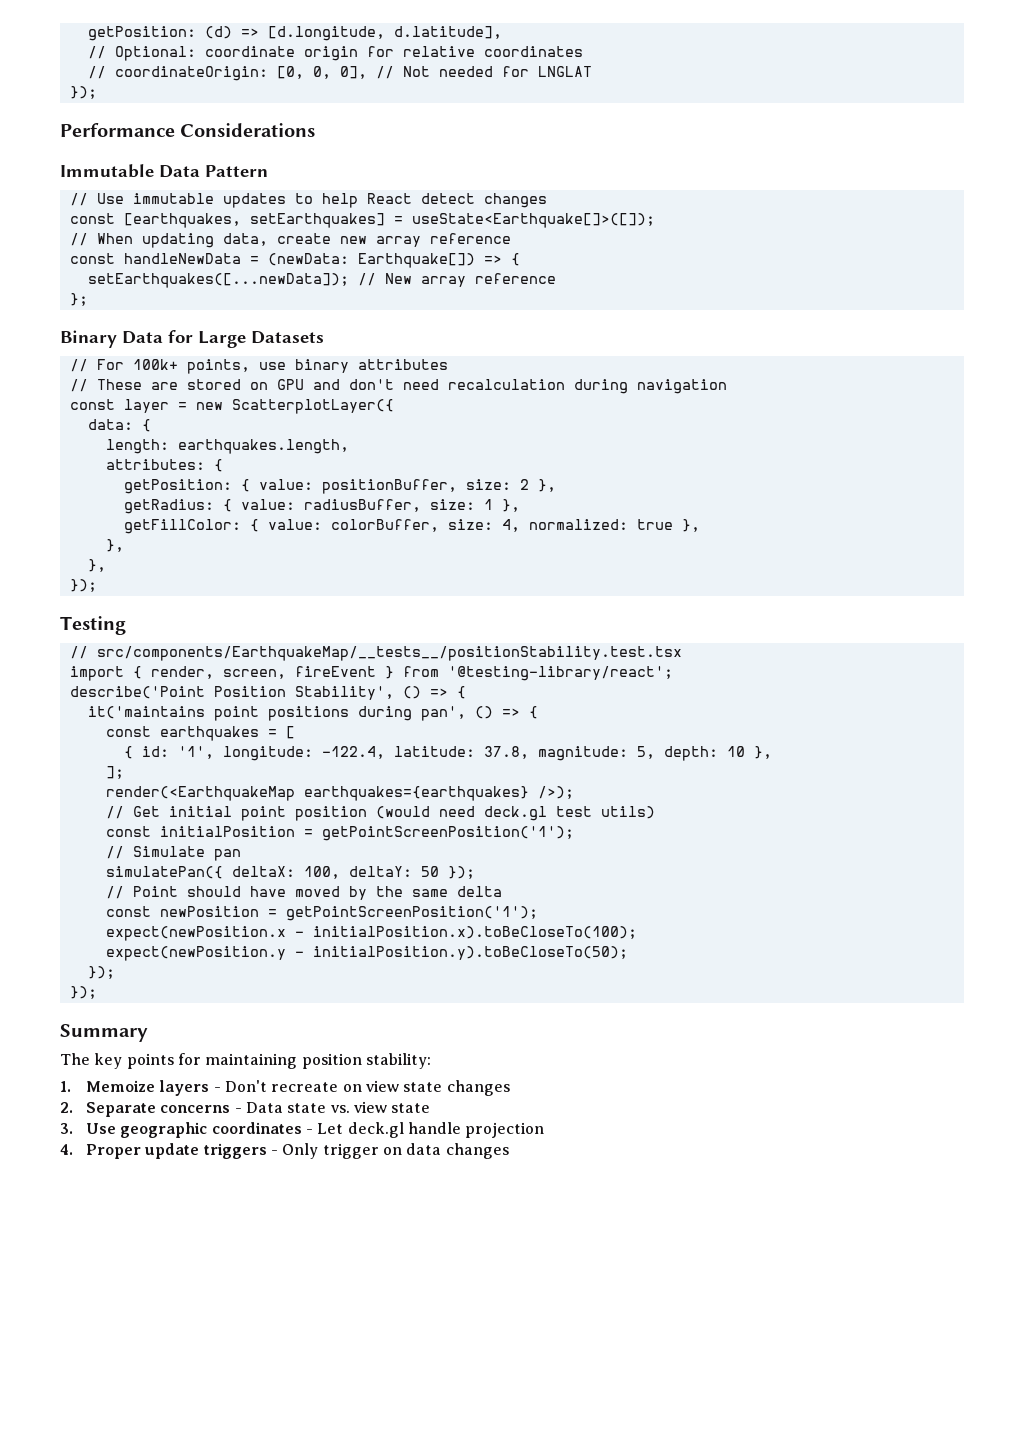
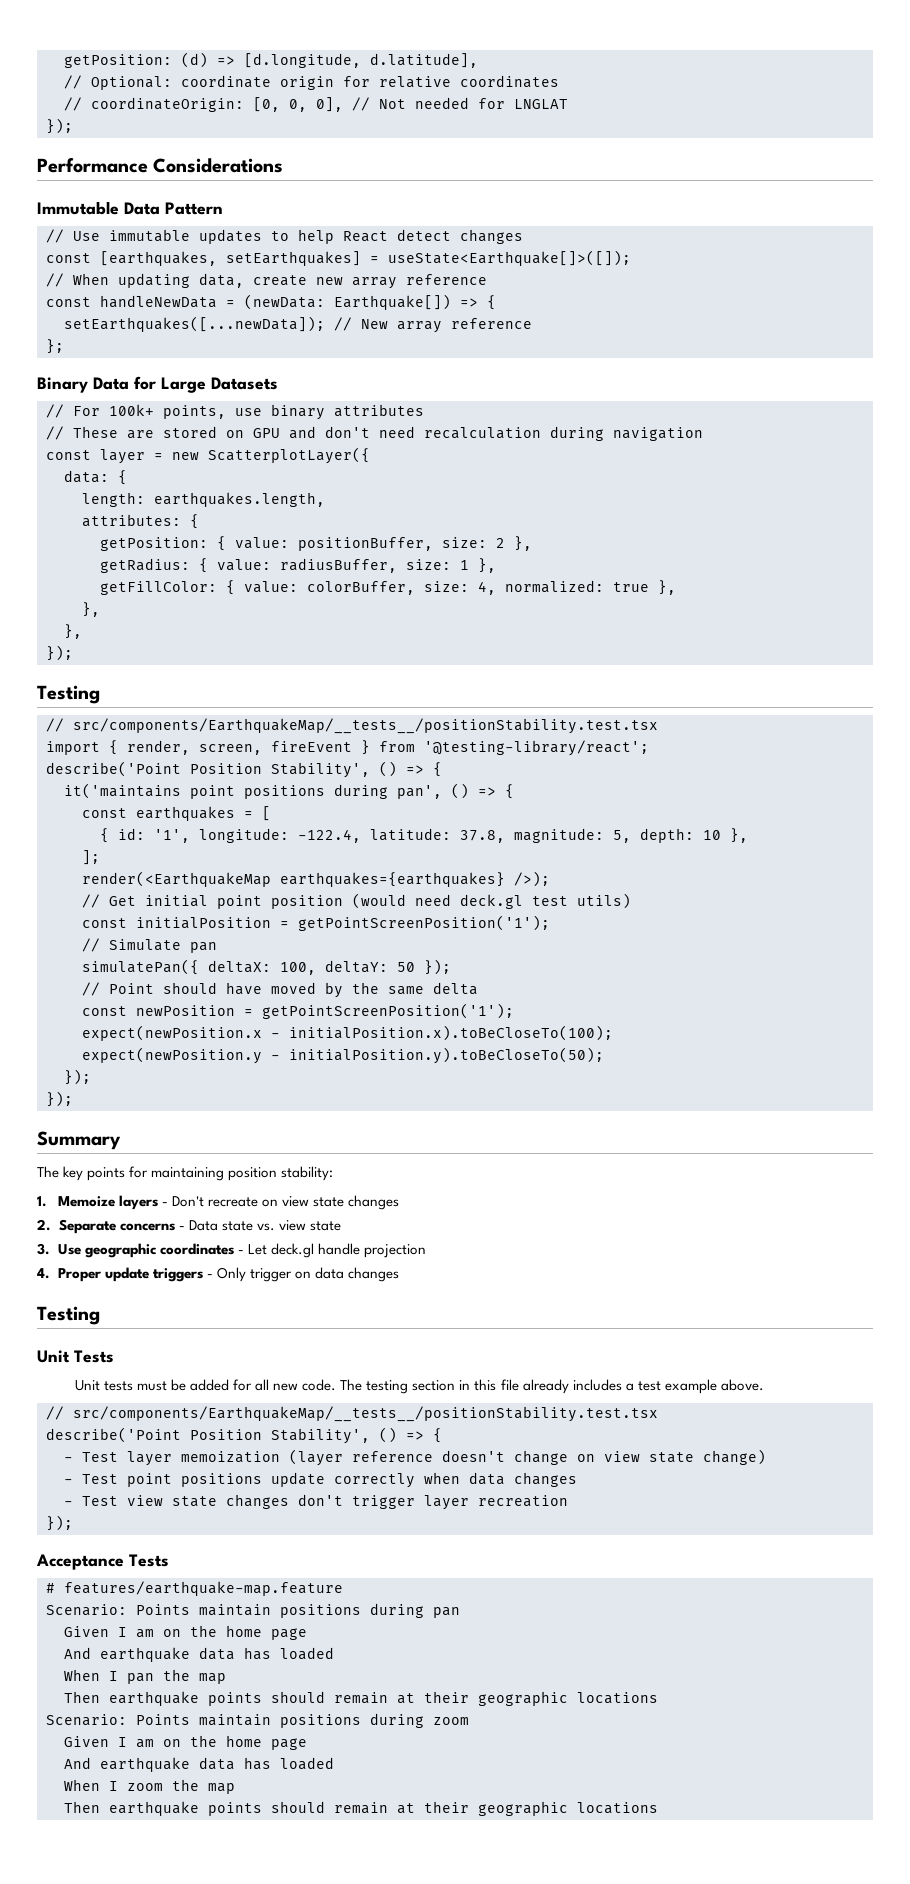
(509, 1151) none -> [37,1306,100,1325] [37,1350,114,1363] [74,1379,764,1394] [46,1406,658,1422] [46,1427,442,1444] [64,1449,766,1466] [64,1472,577,1488] [64,1494,568,1510] [46,1515,73,1531] [36,1554,169,1570] [46,1581,343,1596] [46,1603,460,1618] [64,1625,307,1640] [64,1647,334,1662] [64,1669,226,1684] [64,1691,658,1706] [46,1713,469,1728] [64,1735,307,1750] [64,1757,334,1772] [64,1779,235,1794] [64,1801,658,1816] // Testing // Unit Tests // Unit tests must be added for all new code. The testing section in this file already includes a test example above. // // src/components/EarthquakeMap/__tests__/positionStability.test.tsx // describe('Point Position Stability', () => { // - Test layer memoization (layer reference doesn't change on view state change) // - Test point positions update correctly when data changes // - Test view state changes don't trigger layer recreation // }); // Acceptance Tests // # features/earthquake-map.feature // Scenario: Points maintain positions during pan // Given I am on the home page // And earthquake data has loaded // When I pan the map // Then earthquake points should remain at their geographic locations // Scenario: Points maintain positions during zoom // Given I am on the home page // And earthquake data has loaded // When I zoom the map // Then earthquake points should remain at their geographic locations

